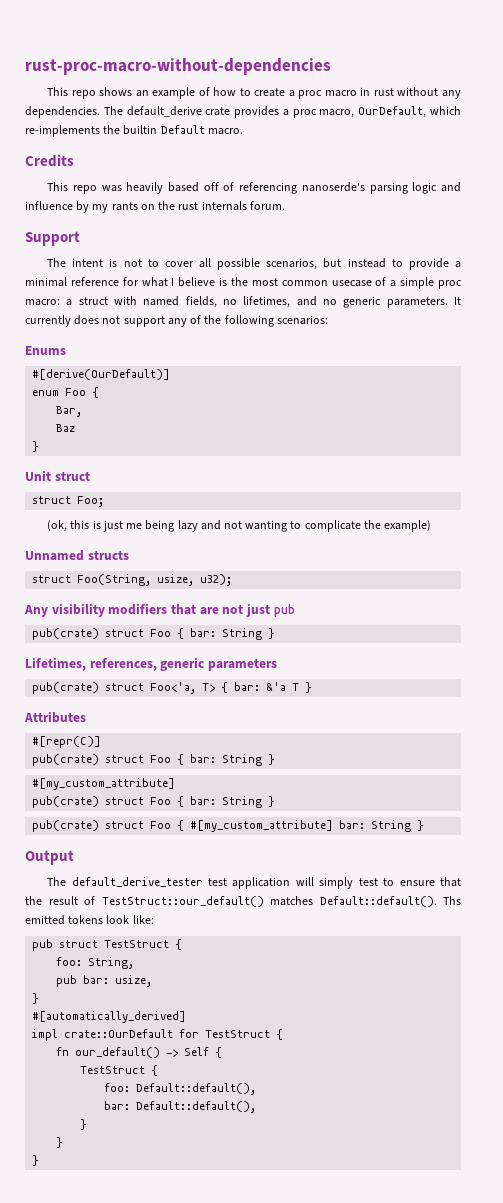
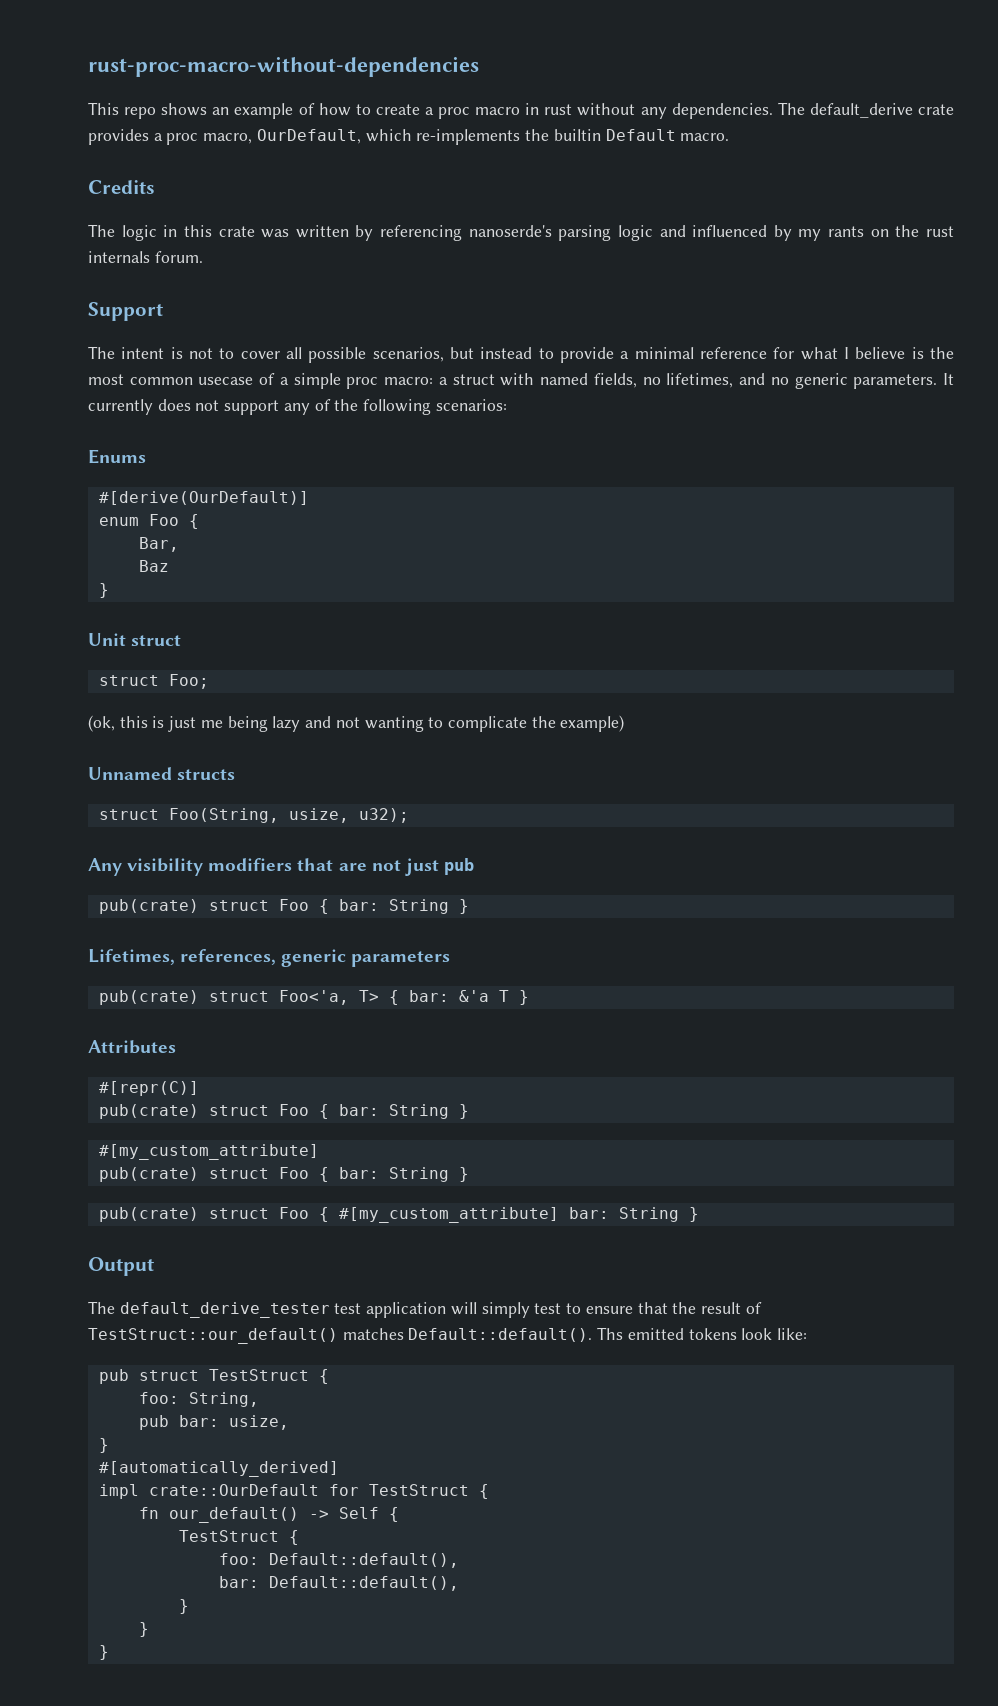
[47,182,235,194] This repo was heavily based off of -> [88,224,374,241] The logic in this crate was written by
[25,201,73,210] influence -> [692,225,768,237] influenced

